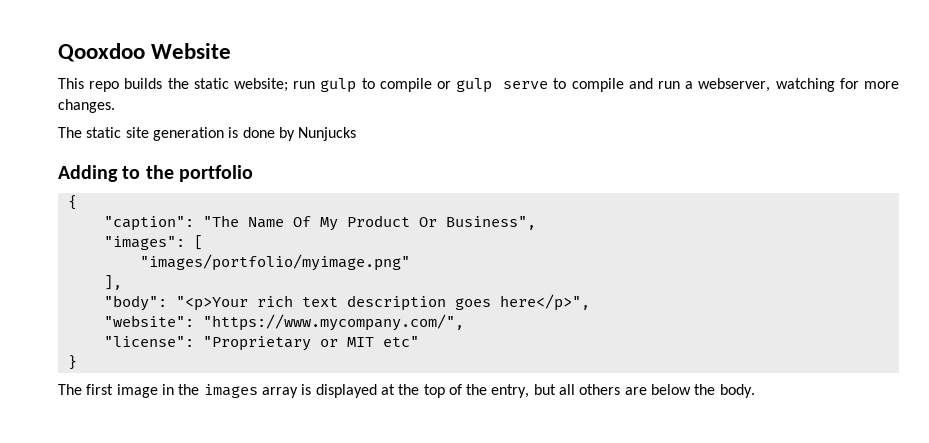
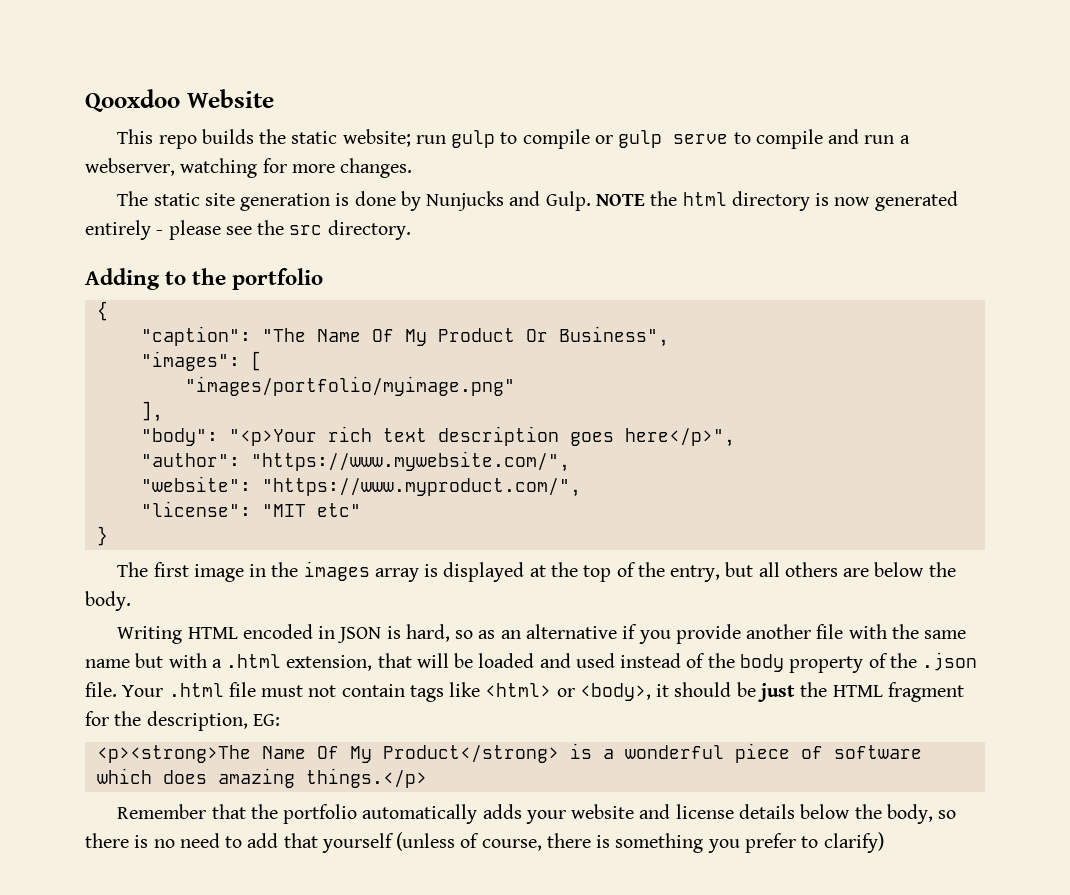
(357, 134) none -> [509,191,958,211] [85,220,411,240] and Gulp. NOTE the html directory is now generated entirely - please see the src directory.
(590, 302) none -> [140,451,570,472] // "author": "https://www.mywebsite.com/",
[202,314,464,331] "https://www.mycompany.com/", -> [261,478,581,497] "https://www.myproduct.com/",
[202,336,374,351] "Proprietary or MIT -> [261,504,306,517] "MIT
(755, 391) none -> [117,624,967,644] [85,652,978,673] [85,682,964,702] [85,711,280,731] [96,743,922,763] [96,768,427,788] [117,804,957,824] [85,832,884,853] // Writing HTML encoded in JSON is hard, so as an alternative if you provide another file with the same name but with a .html extension, that will be loaded and used instead of the body property of the .json file. Your .html file must not contain tags like <html> or <body>, it should be just the HTML fragment for the description, EG: // <p><strong>The Name Of My Product</strong> is a wonderful piece of software which does amazing things.</p> // Remember that the portfolio automatically adds your website and license details below the body, so there is no need to add that yourself (unless of course, there is something you prefer to clarify)

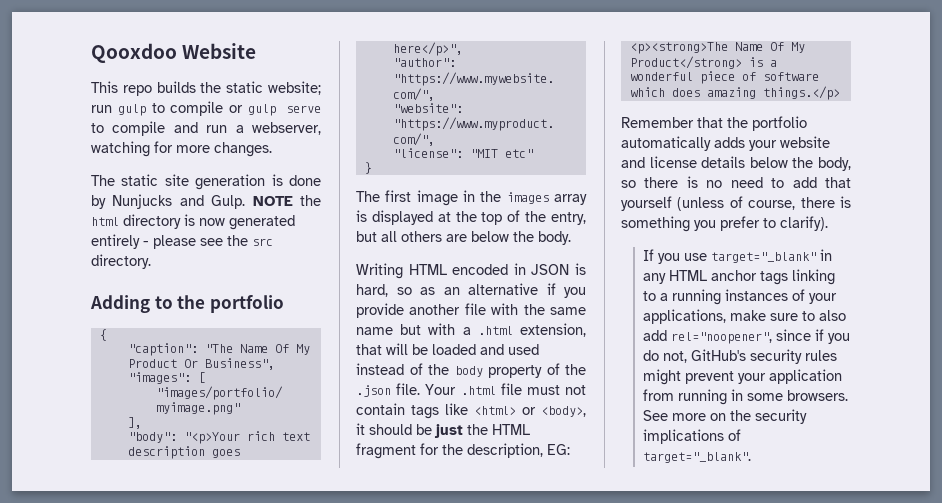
[823,832,884,853] clarify) -> [780,216,828,231] [642,249,832,264] [642,269,835,285] [642,289,837,305] [642,309,846,324] [642,329,850,344] [642,349,837,364] [642,369,842,385] [642,389,848,405] [642,409,807,424] [642,429,741,444] [642,452,751,463] clarify). // If you use target="_blank" in any HTML anchor tags linking to a running instances of your applications, make sure to also add rel="noopener", since if you do not, GitHub's security rules might prevent your application from running in some browsers. See more on the security implications of target="_blank".

